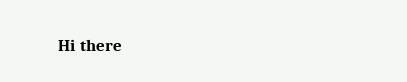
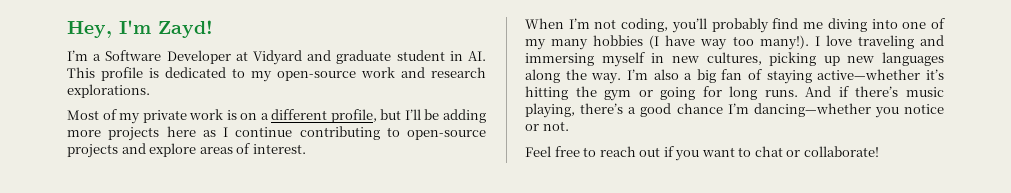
[58,39,122,51] Hi there -> [67,20,213,38] [67,50,486,65] [67,67,486,82] [67,84,150,98] [67,109,487,124] [67,126,486,141] [67,143,306,158] [525,18,945,33] [525,35,944,50] [525,52,944,67] [525,69,944,84] [525,86,944,101] [525,103,944,118] [525,121,569,131] [525,146,879,161] Hey, I'm Zayd! // I’m a Software Developer at Vidyard and graduate student in AI. This profile is dedicated to my open-source work and research explorations. // Most of my private work is on a different profile, but I’ll be adding more projects here as I continue contributing to open-source projects and explore areas of interest. // When I’m not coding, you’ll probably find me diving into one of my many hobbies (I have way too many!). I love traveling and immersing myself in new cultures, picking up new languages along the way. I’m also a big fan of staying active—whether it’s hitting the gym or going for long runs. And if there’s music playing, there’s a good chance I’m dancing—whether you notice or not. // Feel free to reach out if you want to chat or collaborate!

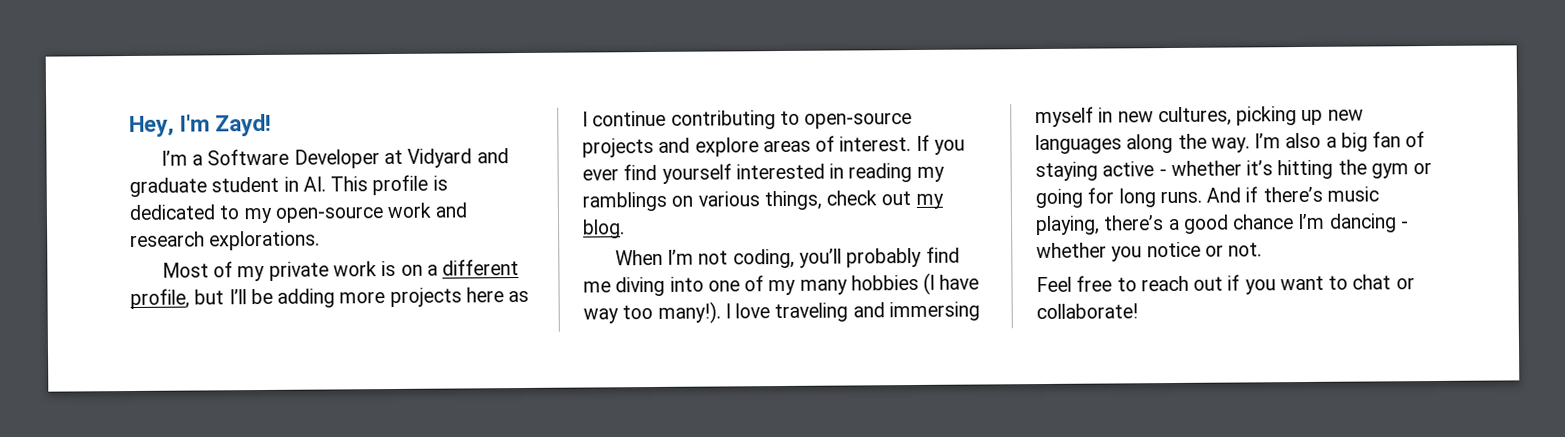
(306, 149) none -> [915,134,965,155] [582,162,945,184] [582,190,944,212] [583,219,625,239] If you ever find yourself interested in reading my ramblings on various things, check out my blog.
[817,69,921,80] active—whether -> [1102,160,1242,177] active - whether
[753,103,871,117] dancing—whether -> [1328,213,1409,233] [1036,242,1107,259] dancing - whether

